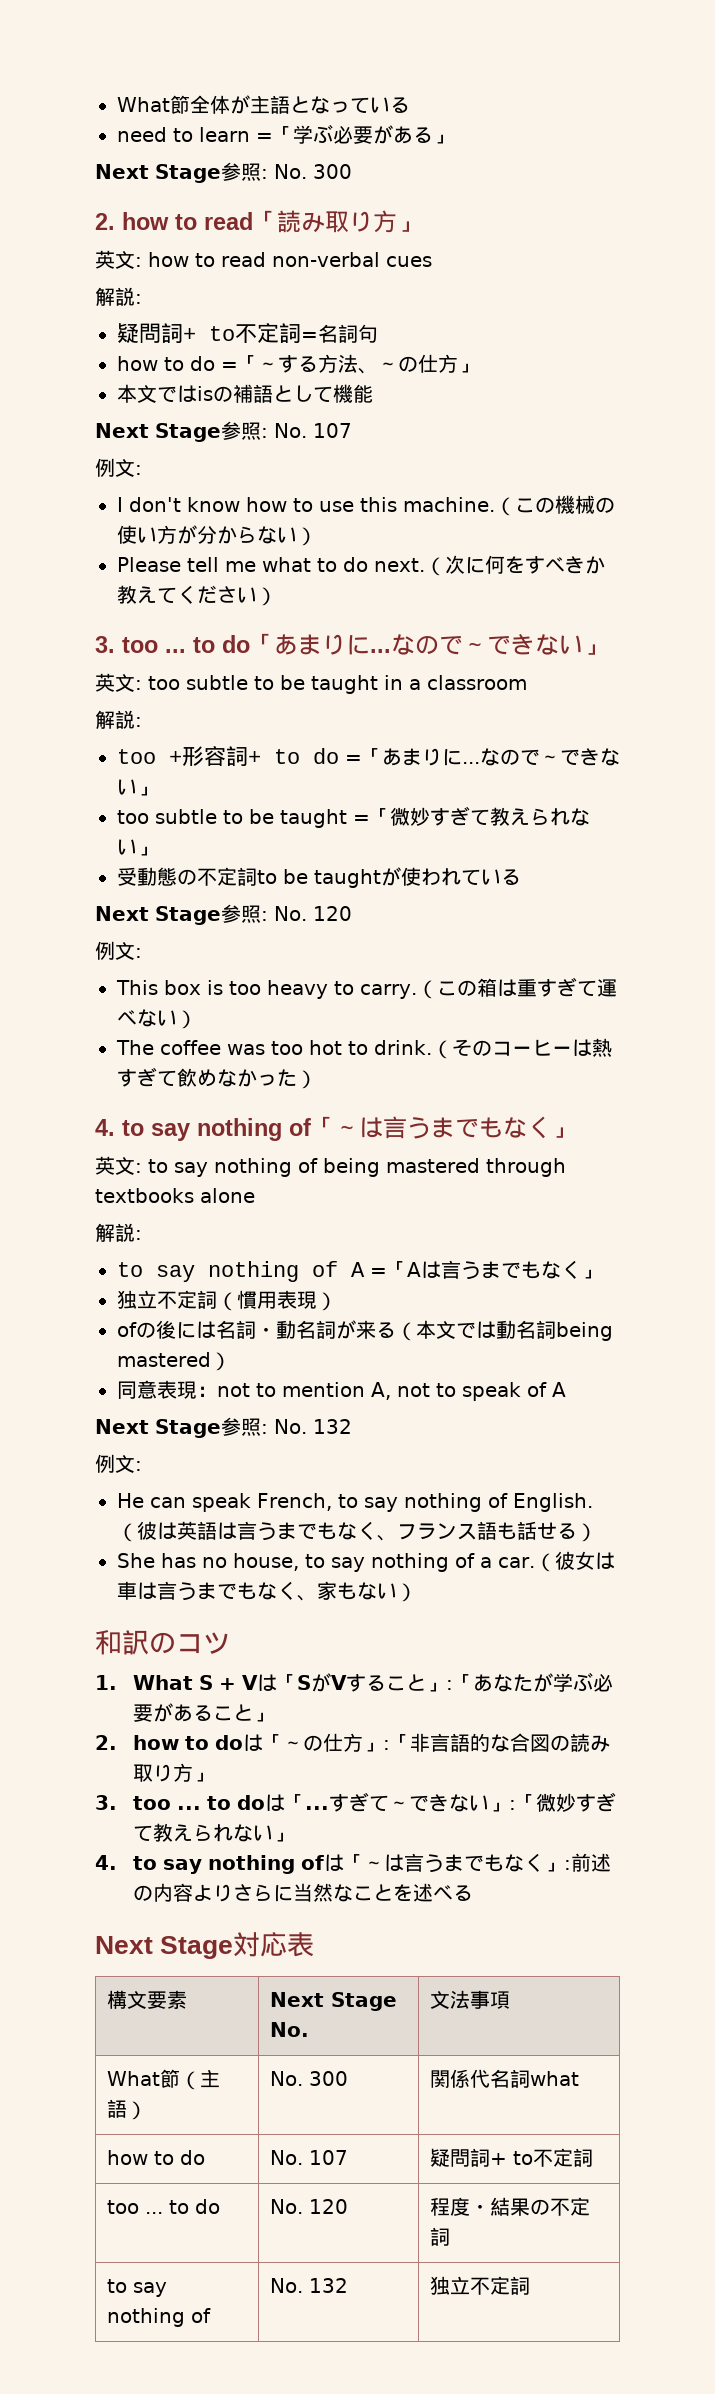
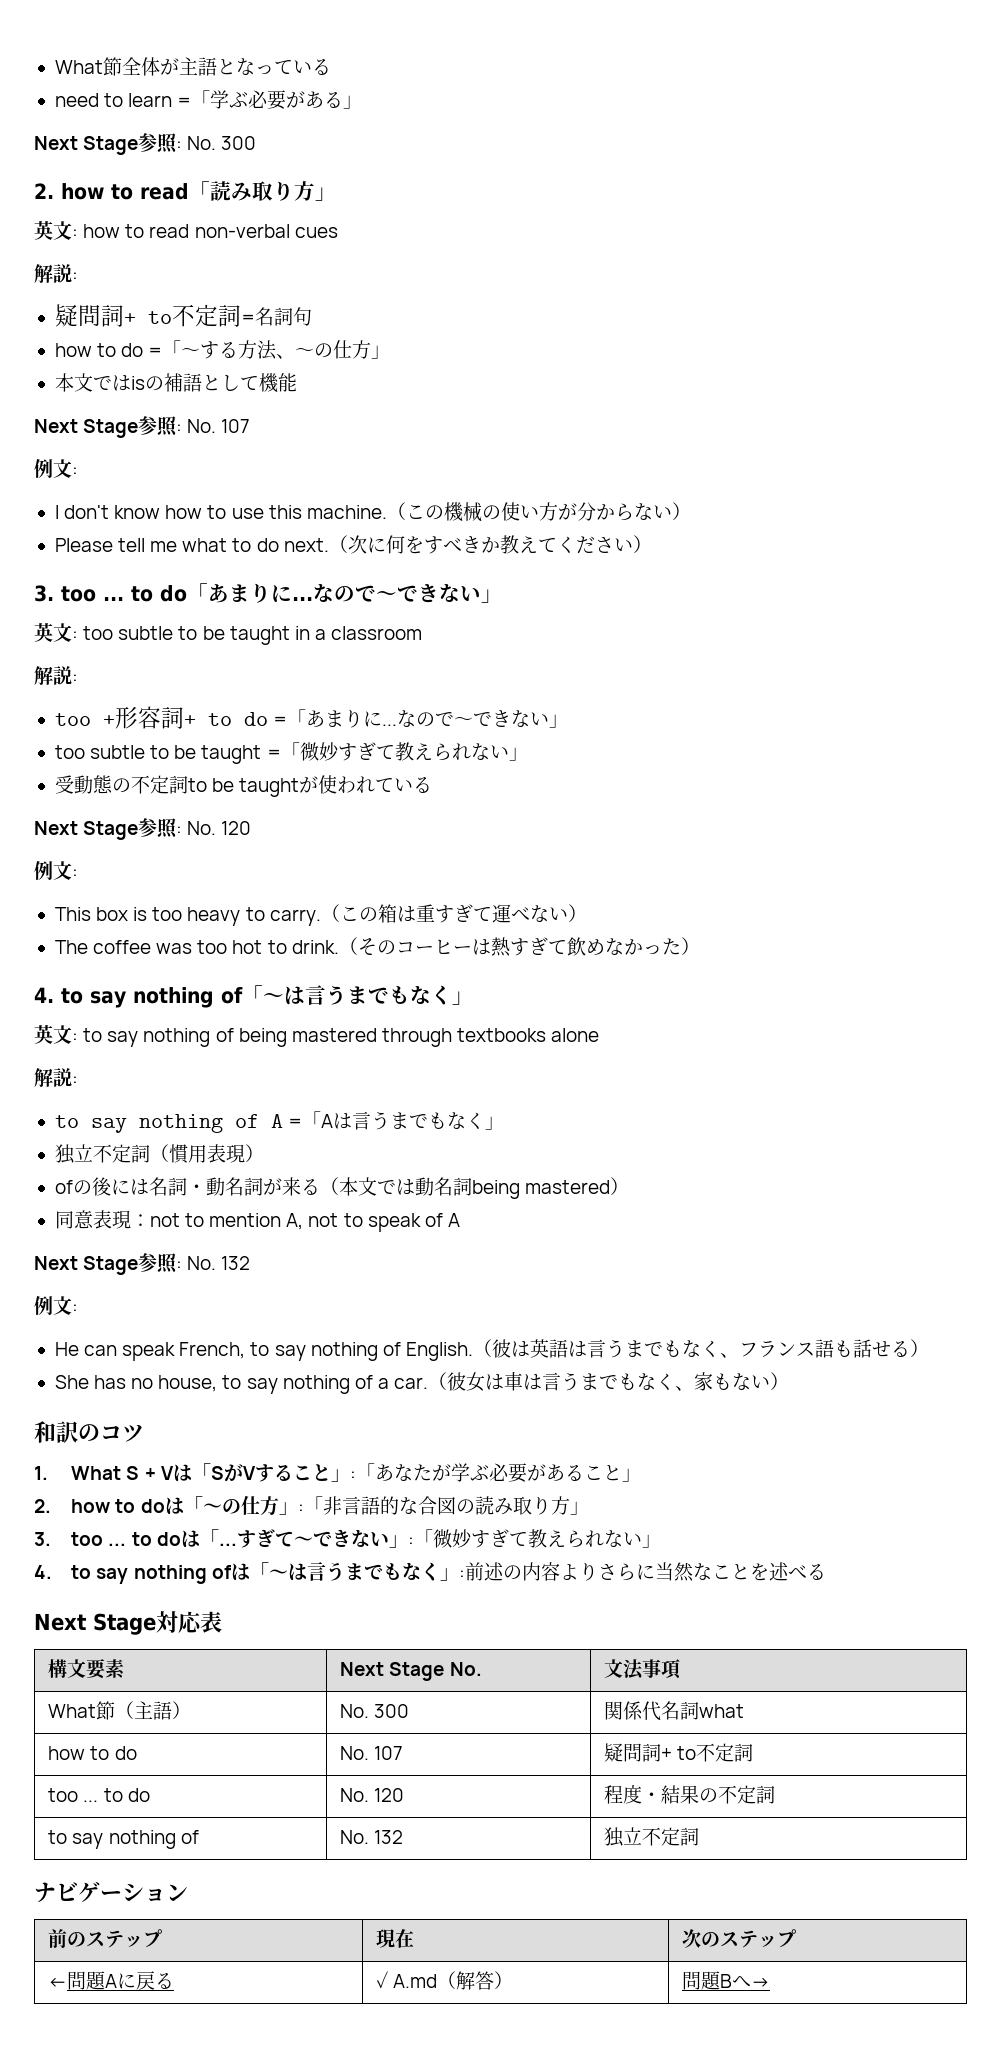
(530, 2285) none -> [34,1881,188,1903] [48,1929,163,1948] [376,1929,415,1948] [682,1929,797,1948] [48,1971,175,1990] [376,1971,514,1990] [682,1971,771,1990] // ナビゲーション // 前のステップ | 現在 | 次のステップ // ←問題Aに戻る | ✓ A.md（解答） | 問題Bへ→

